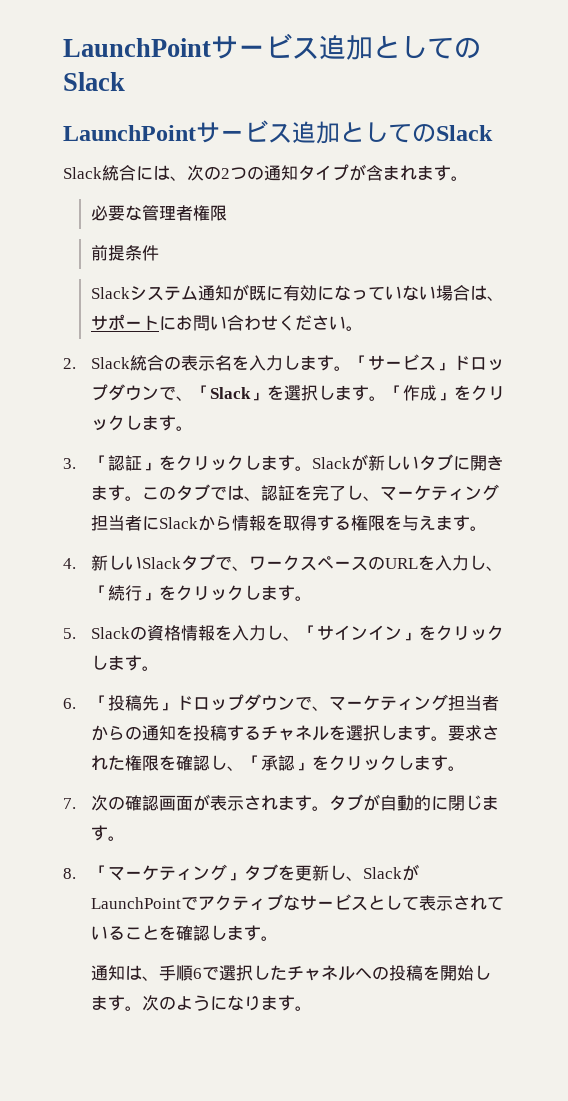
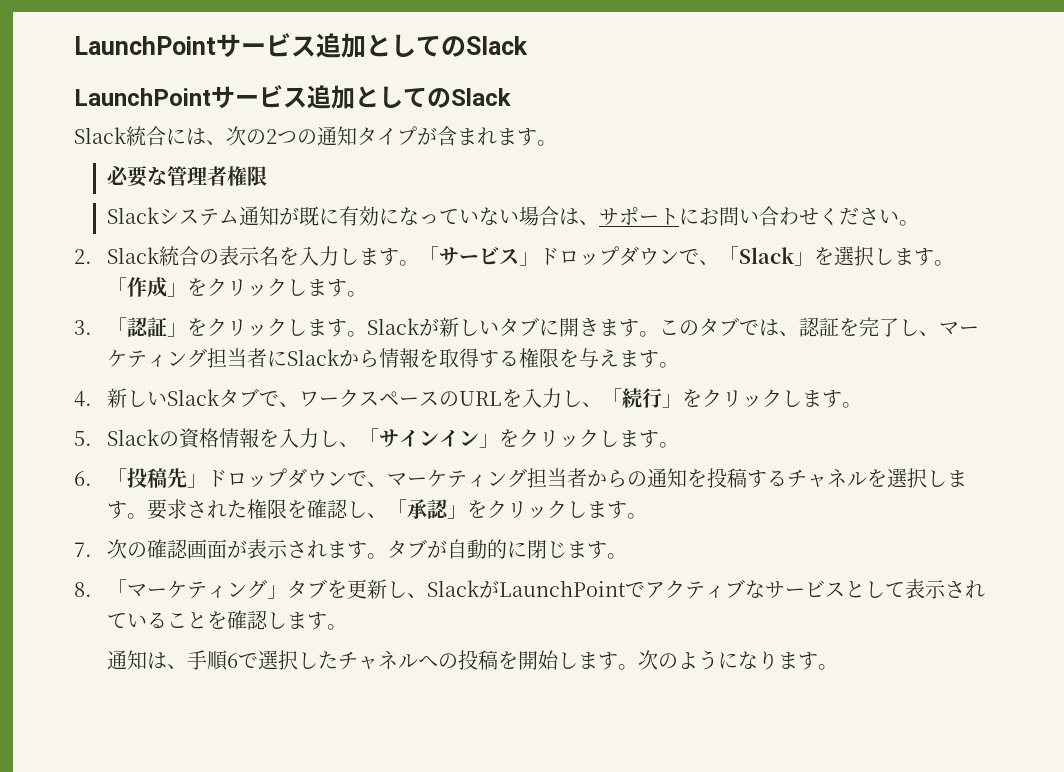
[90,245,159,261] // 前提条件 -> (267, 176) none

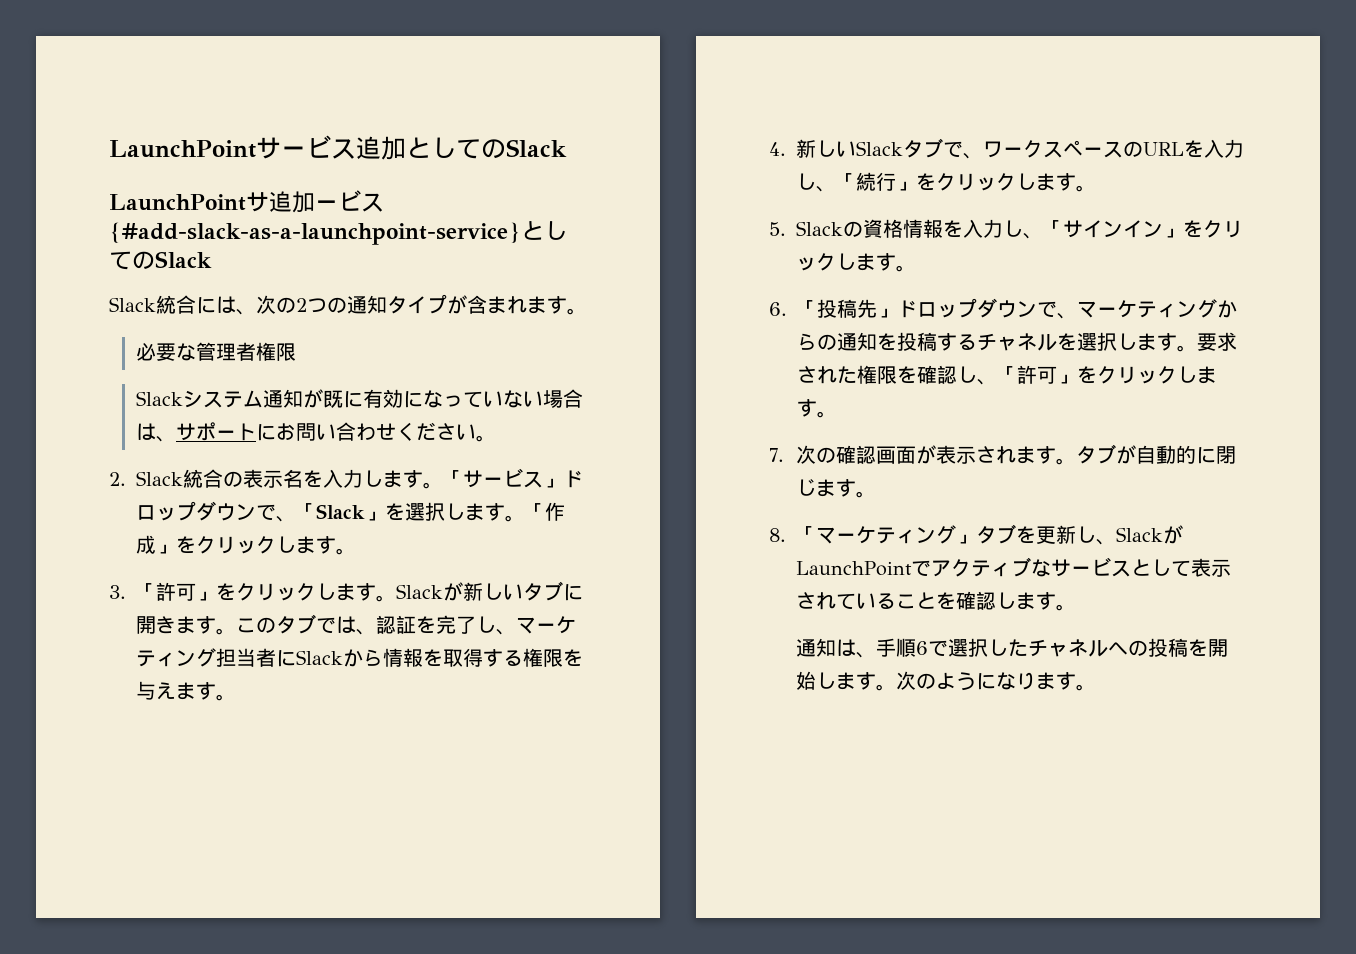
[235,85,355,109] ービス追加 -> [268,190,384,213] [109,222,521,245] 追加ービス{#add-slack-as-a-launchpoint-service}
[126,317,167,337] 認証 -> [156,582,197,601] 許可
[526,468,587,488] 担当者 -> (1217, 308) none
[406,499,449,519] 承認 -> [1017,365,1057,384] 許可

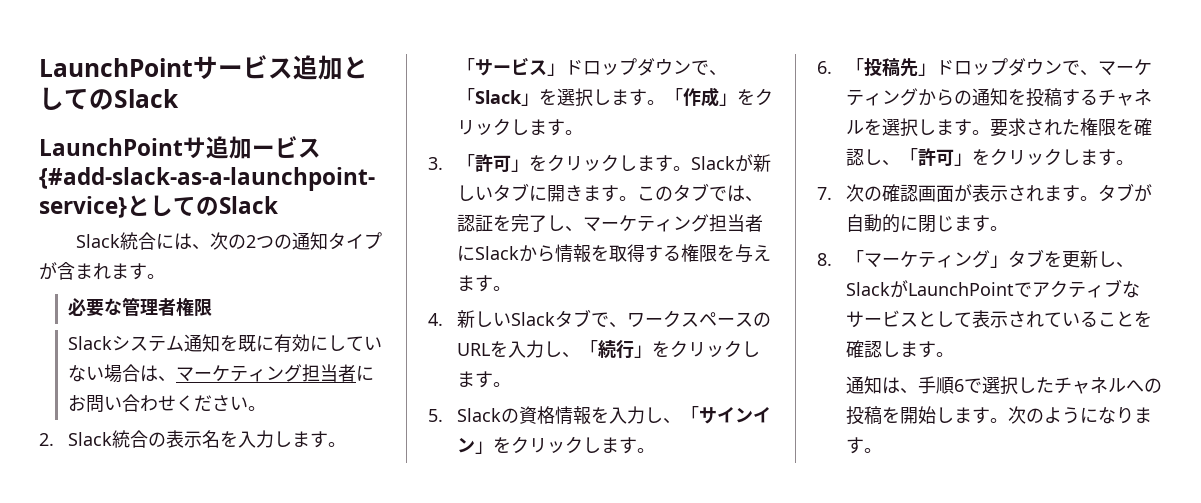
[303,389,324,408] が -> [219,335,238,351] を
[423,390,464,408] なっ -> [327,335,346,351] し
[176,422,257,441] サポート -> [175,364,356,382] マーケティング担当者

